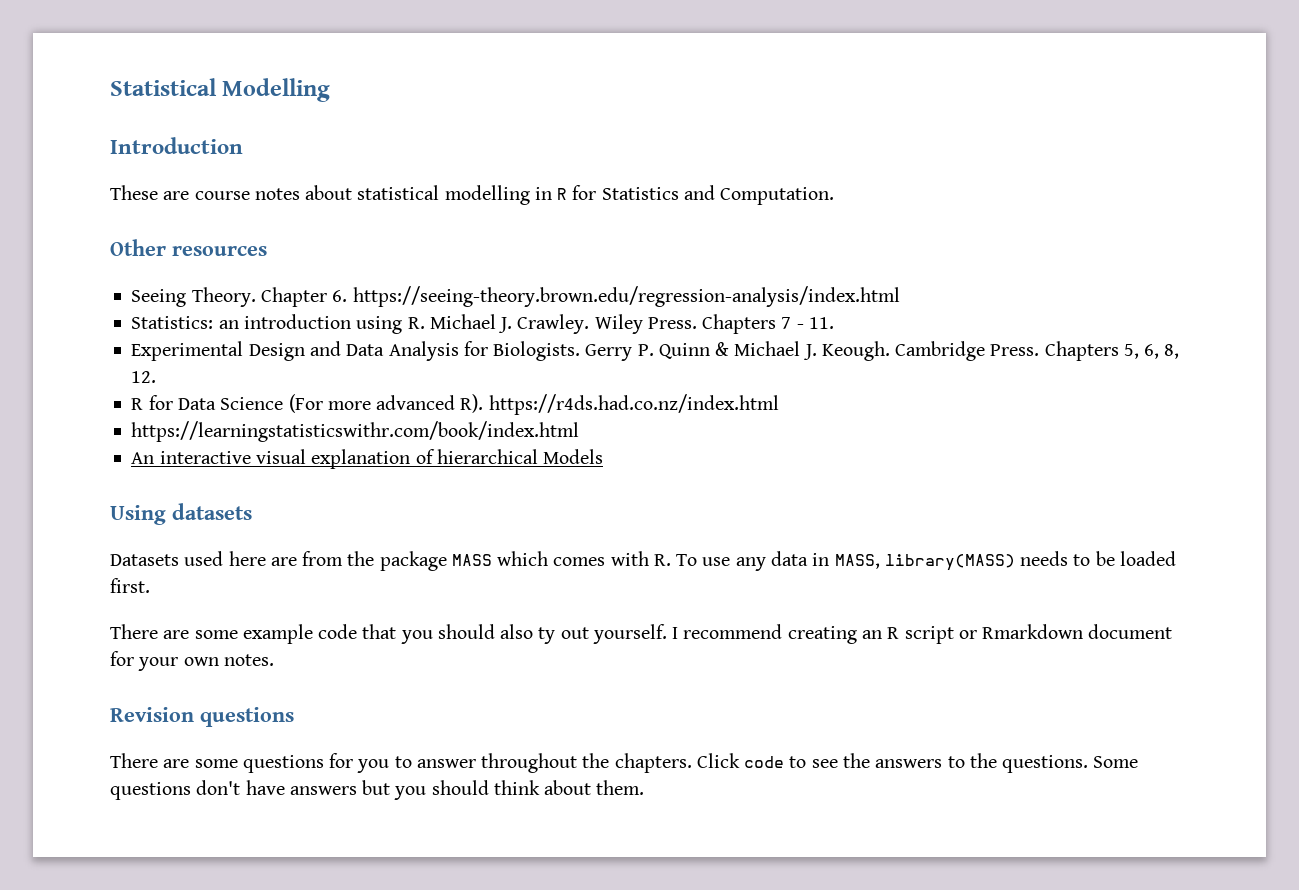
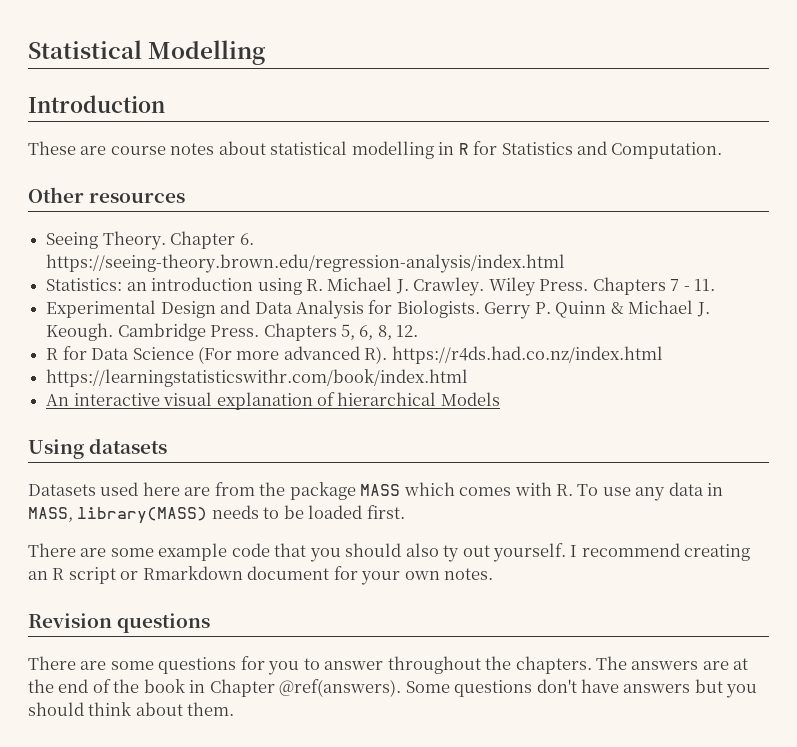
[696,753,1089,773] Click code to see the answers to the questions. -> [596,656,749,670] [28,679,402,697] The answers are at the end of the book in Chapter @ref(answers).

